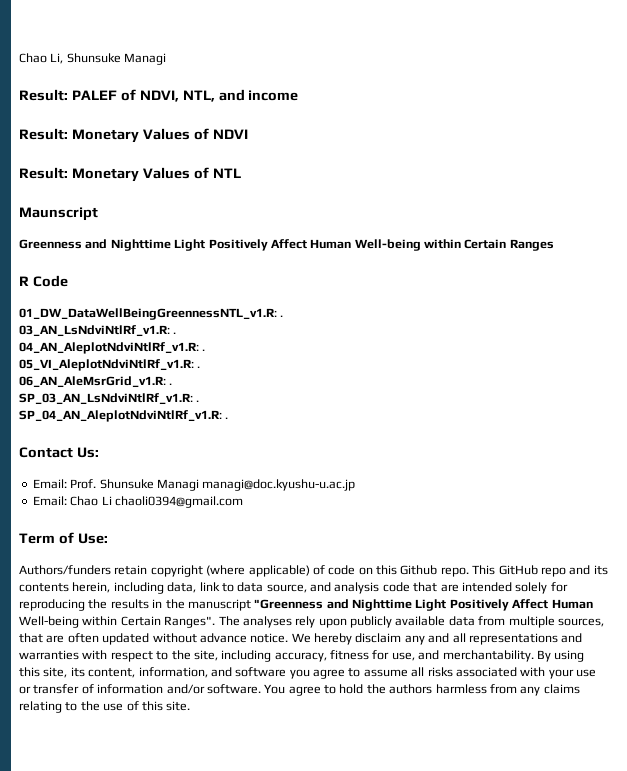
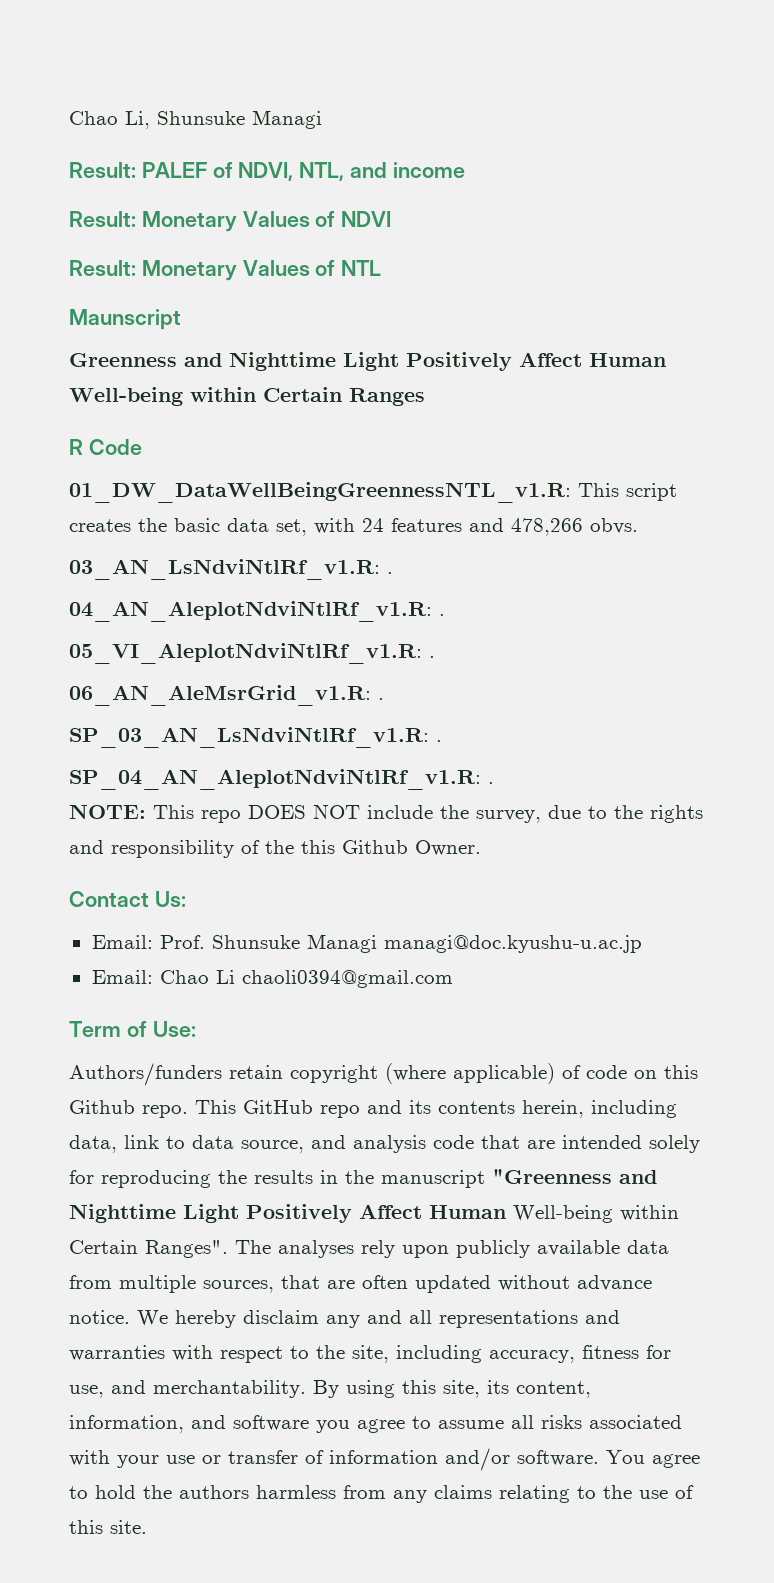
[280,315,284,317] . -> [578,483,677,501] [69,518,638,536] This script creates the basic data set, with 24 features and 478,266 obvs.
(229, 418) none -> [69,804,703,823] [69,840,481,858] // NOTE: This repo DOES NOT include the survey, due to the rights and responsibility of the this Github Owner.

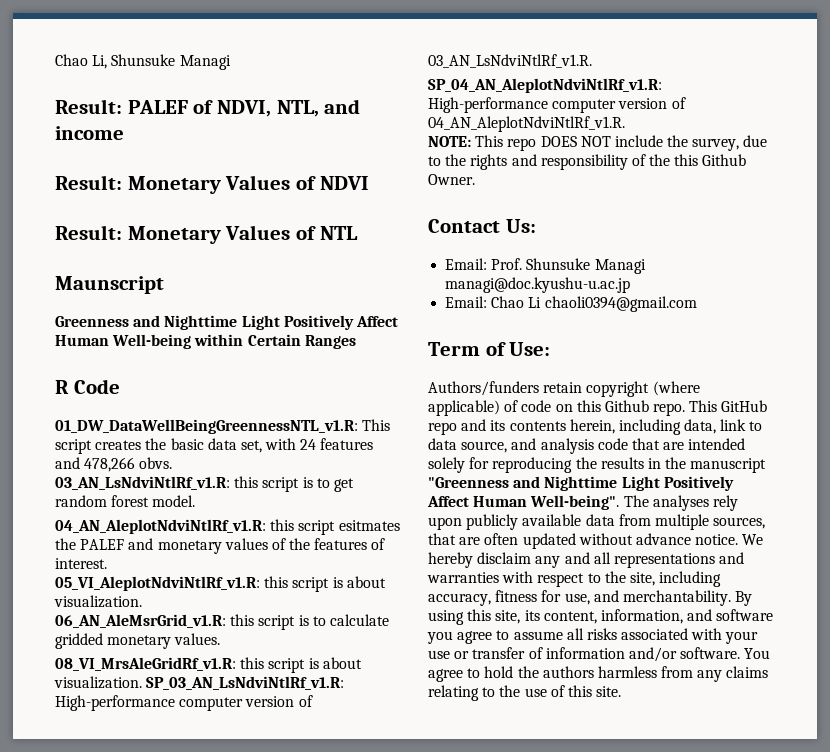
[387,572,393,574] [69,601,445,622] [69,643,435,664] [69,685,384,706] [69,727,442,748] [69,769,494,790] . // 04_AN_AleplotNdviNtlRf_v1.R: . // 05_VI_AleplotNdviNtlRf_v1.R: . // 06_AN_AleMsrGrid_v1.R: . // SP_03_AN_LsNdviNtlRf_v1.R: . // SP_04_AN_AleplotNdviNtlRf_v1.R: . -> [234,476,354,492] [55,495,196,507] [55,519,400,535] [55,538,386,554] [55,558,107,569] [55,576,386,592] [54,595,142,608] [55,614,389,630] [55,633,221,649] [55,657,362,673] [54,676,345,690] [55,695,313,711] [428,54,592,68] [428,78,662,93] [428,97,686,113] [428,116,625,132] this script is to get random forest model. // 04_AN_AleplotNdviNtlRf_v1.R: this script esitmates the PALEF and monetary values of the features of interest. // 05_VI_AleplotNdviNtlRf_v1.R: this script is about visualization. // 06_AN_AleMsrGrid_v1.R: this script is to calculate gridded monetary values. // 08_VI_MrsAleGridRf_v1.R: this script is about visualization. SP_03_AN_LsNdviNtlRf_v1.R: High-performance computer version of 03_AN_LsNdviNtlRf_v1.R. // SP_04_AN_AleplotNdviNtlRf_v1.R: High-performance computer version of 04_AN_AleplotNdviNtlRf_v1.R.
[513,1205,679,1223] [69,1240,228,1258] Well-being within Certain Ranges". -> [530,495,620,510] Well-being".

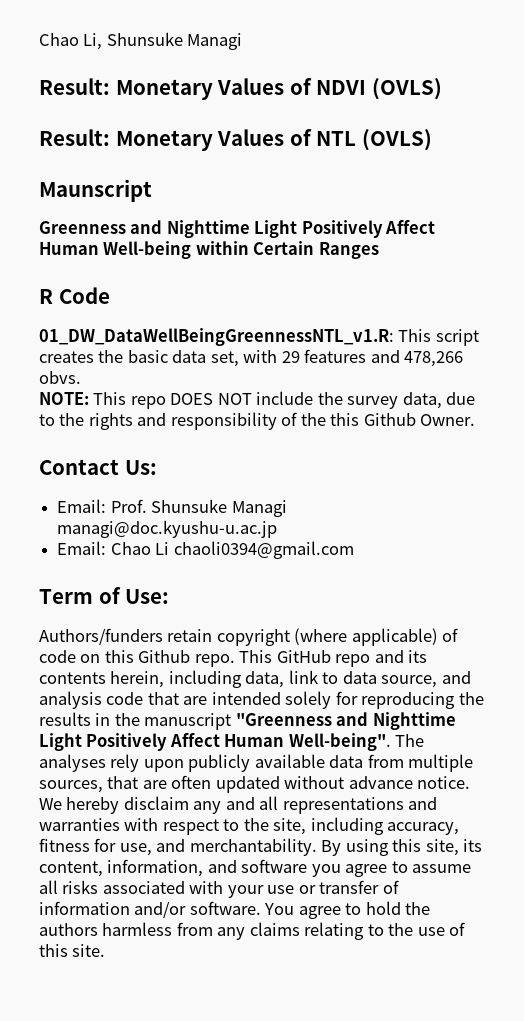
[55,99,361,117] [55,126,124,140] // Result: PALEF of NDVI, NTL, and income -> (243, 41) none
(369, 183) none -> [371,78,442,100] (OVLS)
(358, 233) none -> [361,129,432,151] (OVLS)
[300,439,317,450] 24 -> [281,351,300,363] 29
[55,476,354,492] [55,495,196,507] [55,519,400,535] [55,538,386,554] [55,558,107,569] [55,576,386,592] [54,595,142,608] [55,614,389,630] [55,633,221,649] [55,657,362,673] [54,676,345,690] [55,695,313,711] [428,54,592,68] [428,78,662,93] [428,97,686,113] [428,116,625,132] // 03_AN_LsNdviNtlRf_v1.R: this script is to get random forest model. // 04_AN_AleplotNdviNtlRf_v1.R: this script esitmates the PALEF and monetary values of the features of interest. // 05_VI_AleplotNdviNtlRf_v1.R: this script is about visualization. // 06_AN_AleMsrGrid_v1.R: this script is to calculate gridded monetary values. // 08_VI_MrsAleGridRf_v1.R: this script is about visualization. SP_03_AN_LsNdviNtlRf_v1.R: High-performance computer version of 03_AN_LsNdviNtlRf_v1.R. // SP_04_AN_AleplotNdviNtlRf_v1.R: High-performance computer version of 04_AN_AleplotNdviNtlRf_v1.R. -> (81, 377) none
[692,138,740,151] survey, -> [347,392,442,409] survey data,

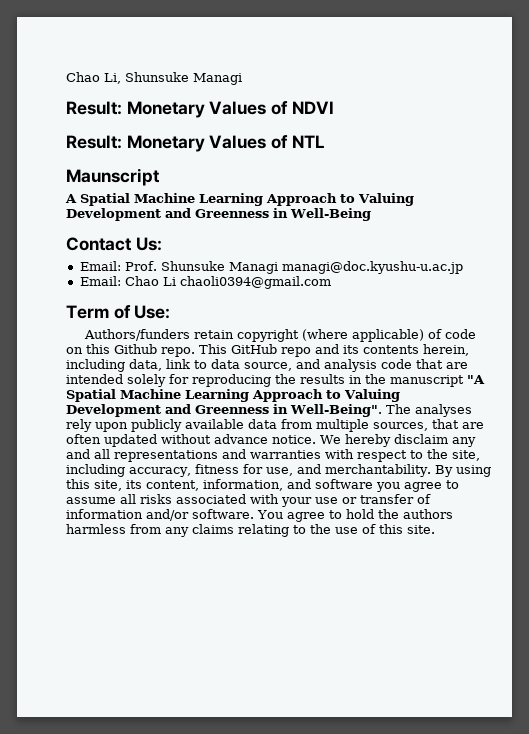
[371,78,442,100] (OVLS) -> (334, 107) none
[361,129,432,151] (OVLS) -> (325, 141) none
[39,220,436,238] [39,241,379,259] [39,287,110,304] [39,328,479,346] [39,349,464,367] [39,371,81,384] [39,391,476,409] [39,412,476,430] Greenness and Nighttime Light Positively Affect Human Well-being within Certain Ranges // R Code // 01_DW_DataWellBeingGreennessNTL_v1.R: This script creates the basic data set, with 29 features and 478,266 obvs. // NOTE: This repo DOES NOT include the survey data, due to the rights and responsibility of the this Github Owner. -> [65,193,414,206] [66,208,371,221] A Spatial Machine Learning Approach to Valuing Development and Greenness in Well-Being
[235,712,456,730] [39,733,391,751] "Greenness and Nighttime Light Positively Affect Human Well-being". -> [467,375,485,384] [66,389,400,402] [66,404,382,417] "A Spatial Machine Learning Approach to Valuing Development and Greenness in Well-Being".

